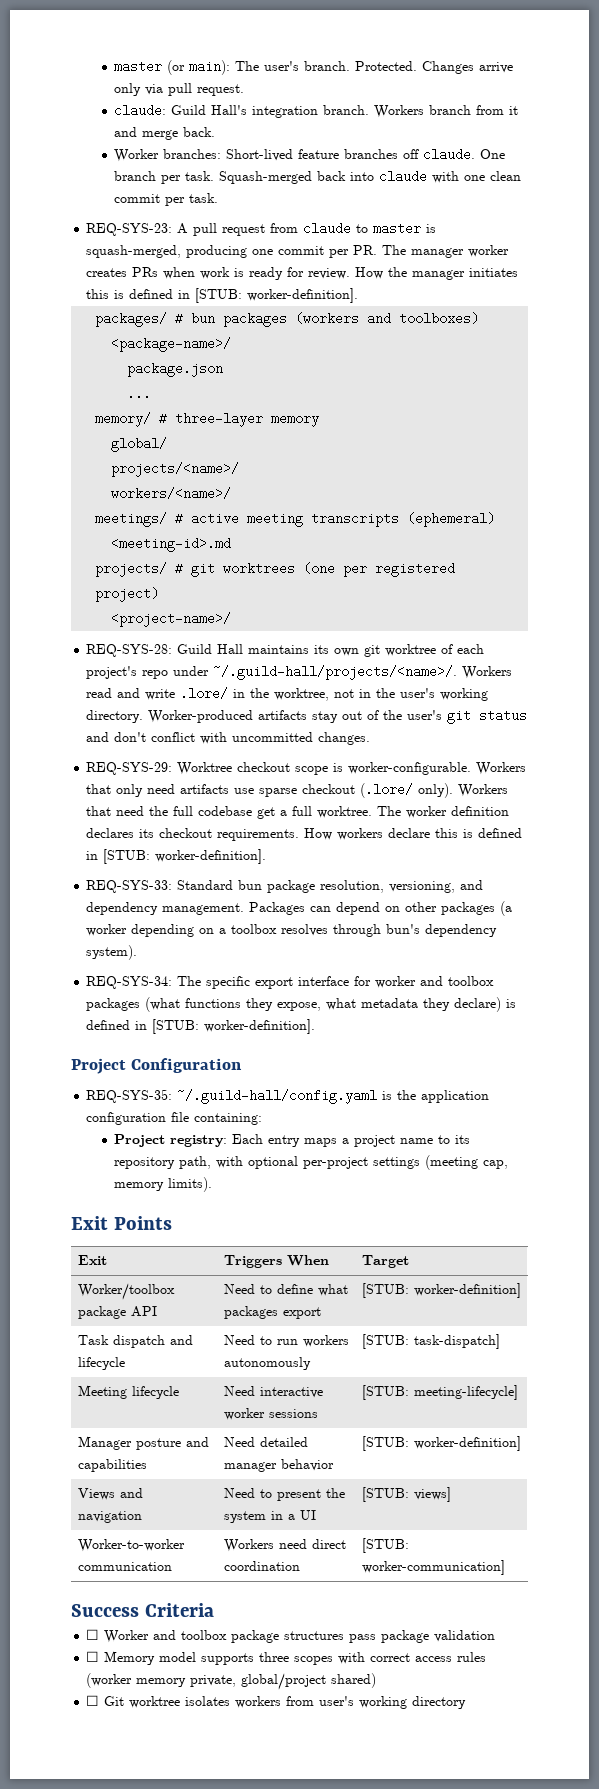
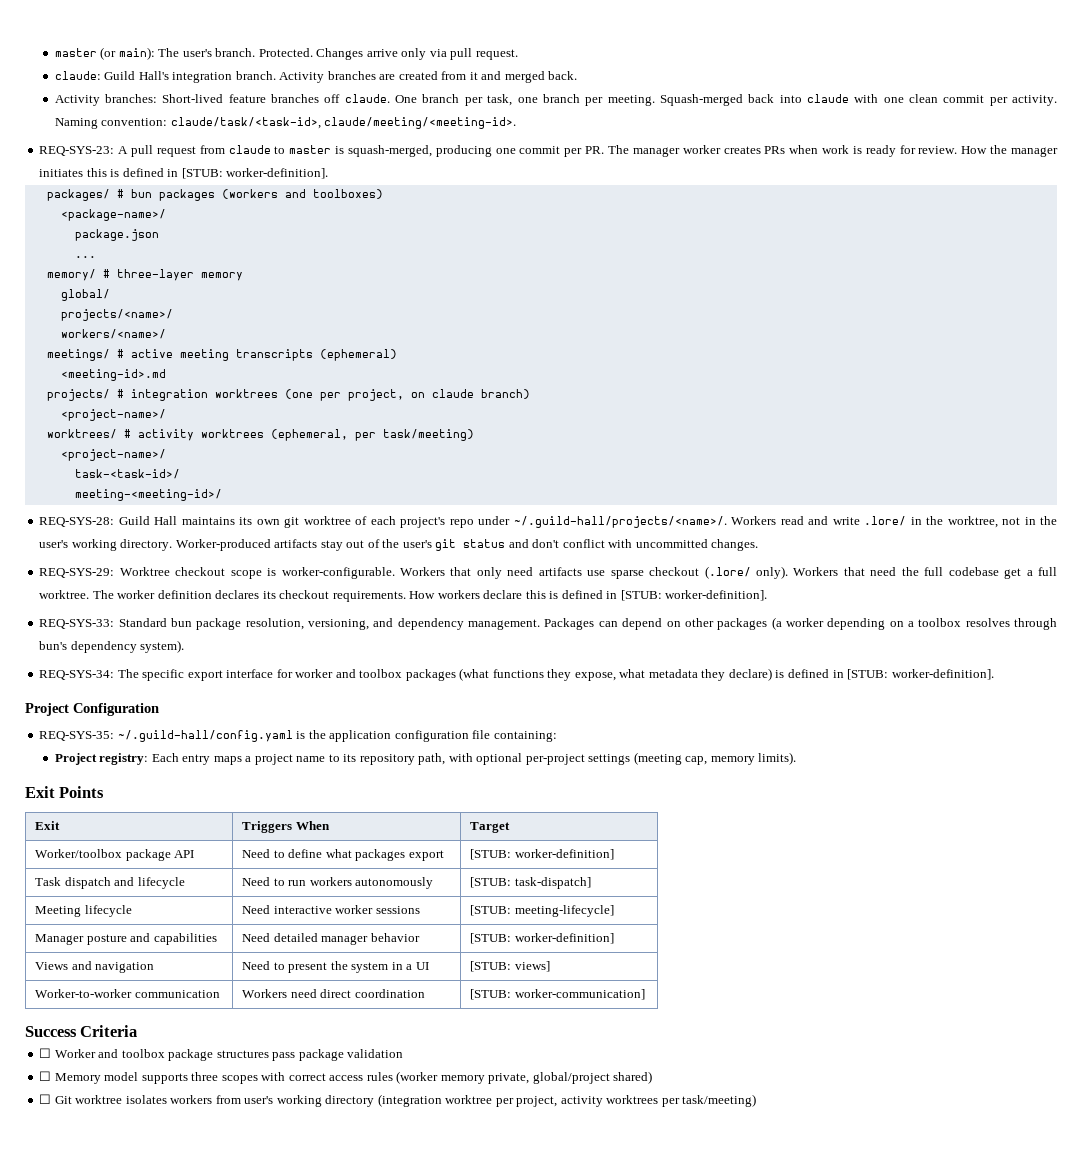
[374,105,472,118] Workers branch -> [279,71,438,83] Activity branches are created
[142,130,179,140] merge -> [504,71,545,83] merged
[114,149,160,162] Worker -> [54,95,100,106] Activity
[185,171,215,181] task. -> [487,94,655,106] task, one branch per meeting.
[189,193,219,203] task. -> [1012,95,1058,106] [54,117,517,129] activity. Naming convention: claude/task/<task-id>, claude/meeting/<meeting-id>.
[191,564,216,577] git -> [130,389,208,401] integration
[375,562,456,577] [95,587,160,602] [111,612,232,627] registered project) // <project-name>/ -> [347,389,530,401] [60,409,166,421] [46,429,474,441] [60,449,166,461] [74,469,180,479] [74,489,222,501] project, on claude branch) // <project-name>/ // worktrees/ # activity worktrees (ephemeral, per task/meeting) // <project-name>/ // task-<task-id>/ // meeting-<meeting-id>/
(467, 1702) none -> [377,1094,757,1107] (integration worktree per project, activity worktrees per task/meeting)

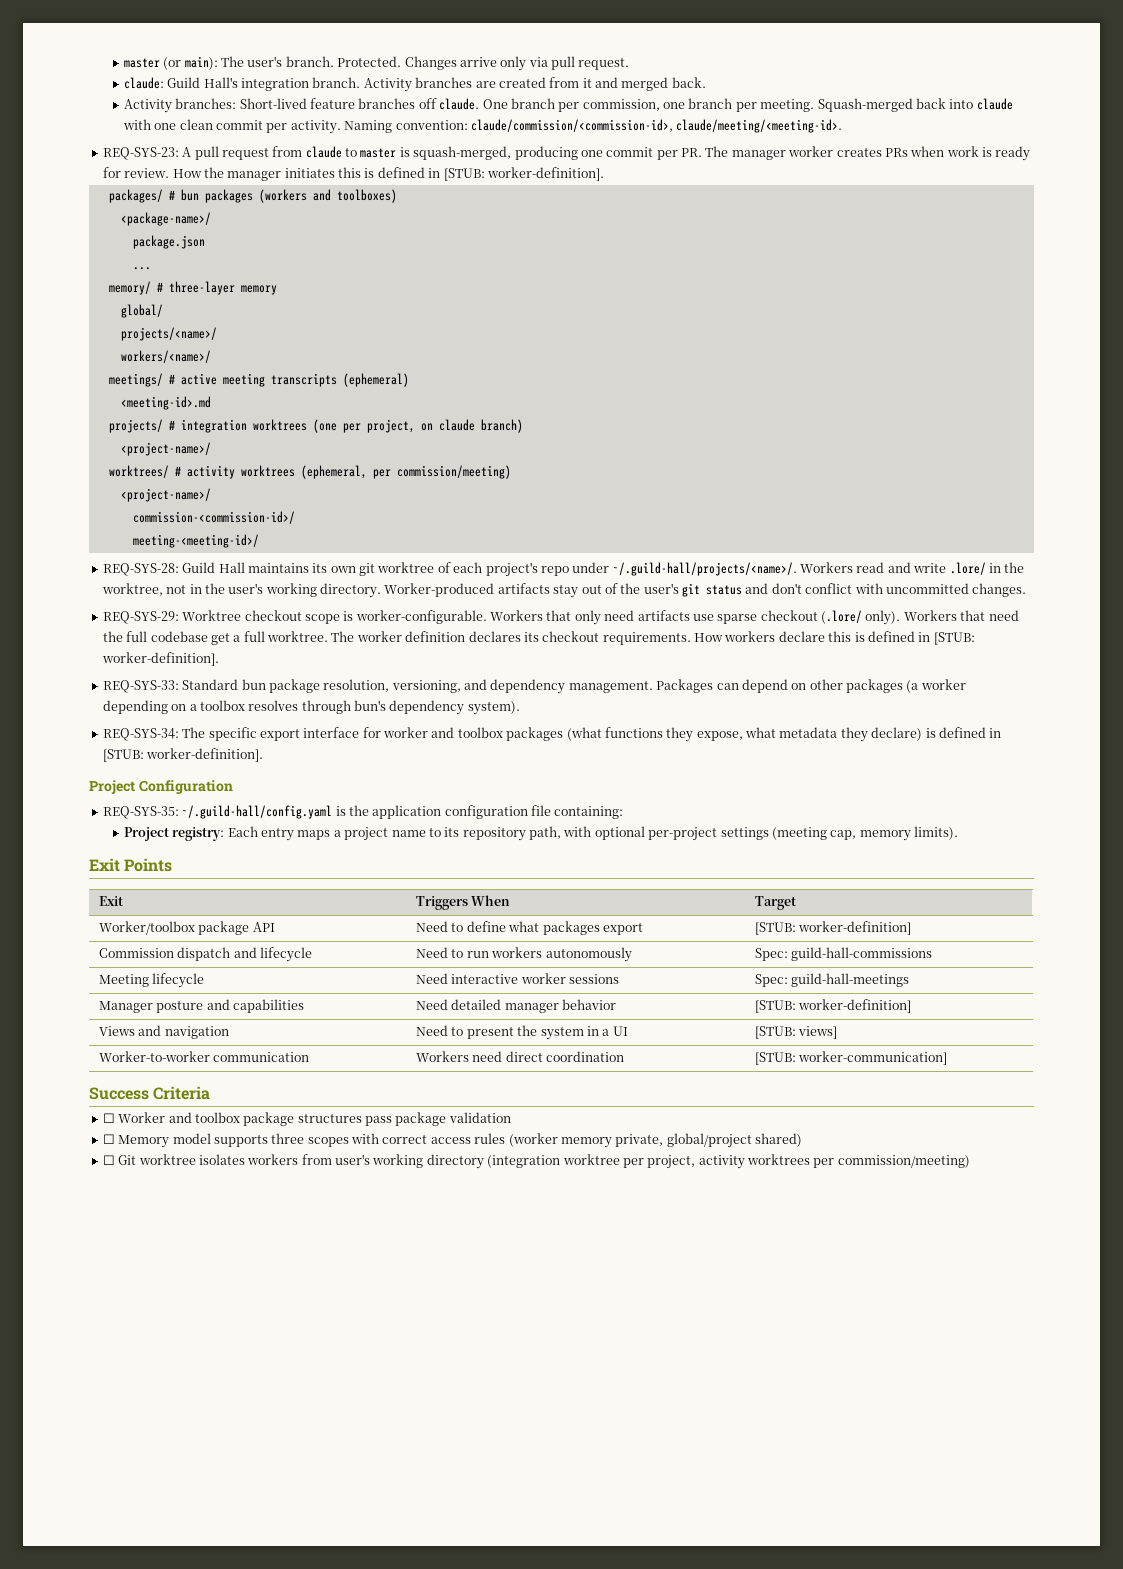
[487,94,513,106] task, -> [582,99,660,111] commission,
[170,117,321,129] claude/task/<task-id>, -> [470,119,673,132] claude/commission/<commission-id>,
[382,429,474,441] [60,449,166,461] [74,469,180,479] task/meeting) // <project-name>/ // task-<task-id>/ -> [396,465,511,479] [120,488,211,502] [132,511,295,524] commission/meeting) // <project-name>/ // commission-<commission-id>/
[35,877,62,886] Task -> [98,948,174,958] Commission
[470,877,591,889] [STUB: task-dispatch] -> [754,947,933,961] Spec: guild-hall-commissions
[470,905,614,917] [STUB: meeting-lifecycle] -> [754,973,910,987] Spec: guild-hall-meetings
[682,1094,757,1107] task/meeting) -> [837,1155,970,1168] commission/meeting)

